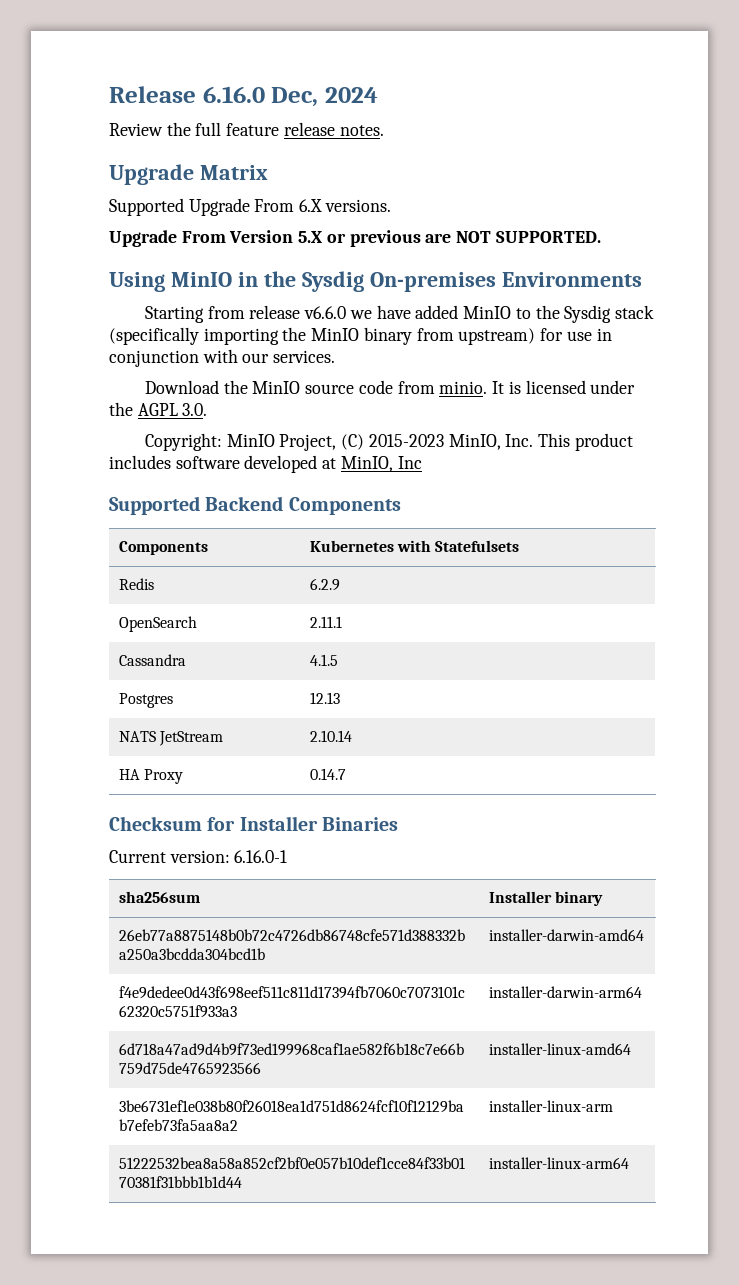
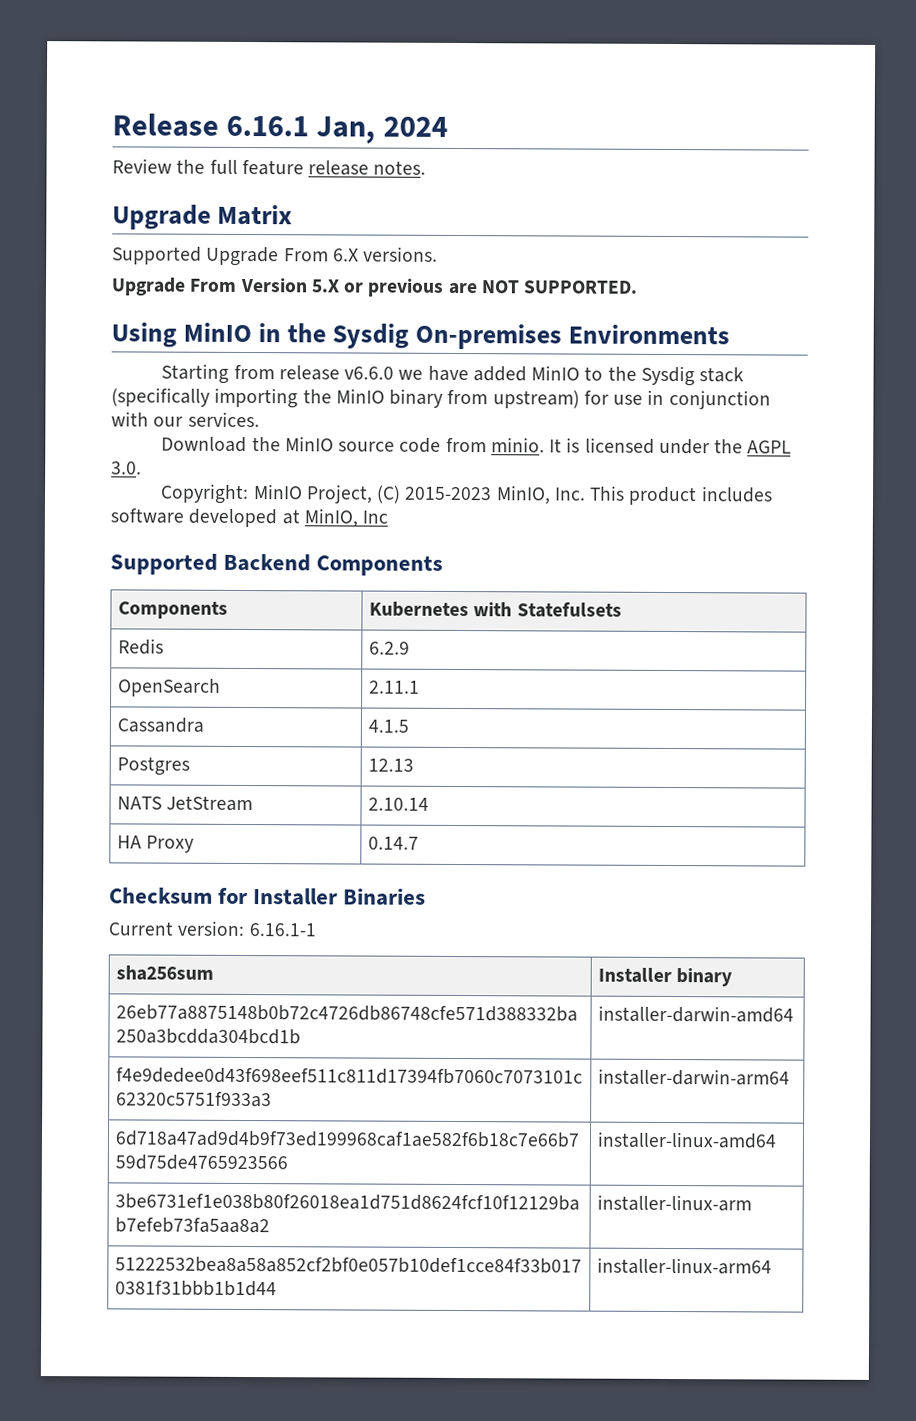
[202,86,319,107] 6.16.0 Dec, -> [226,115,376,144] 6.16.1 Jan,
[234,850,288,863] 6.16.0-1 -> [248,923,316,937] 6.16.1-1

